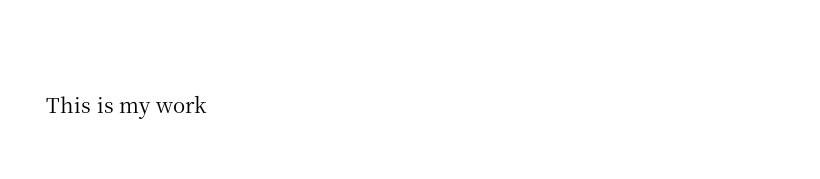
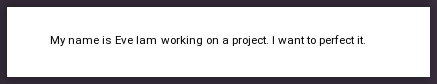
[46,95,207,119] This is my work -> [50,35,367,46] My name is Eve Iam working on a project. I want to perfect it.

